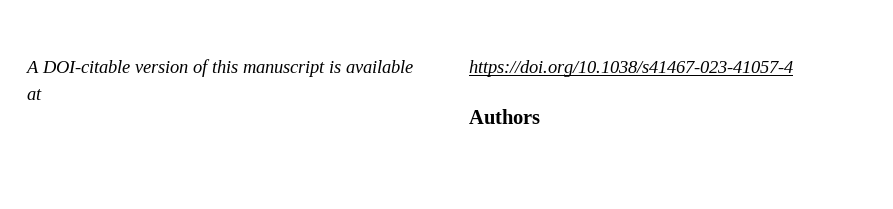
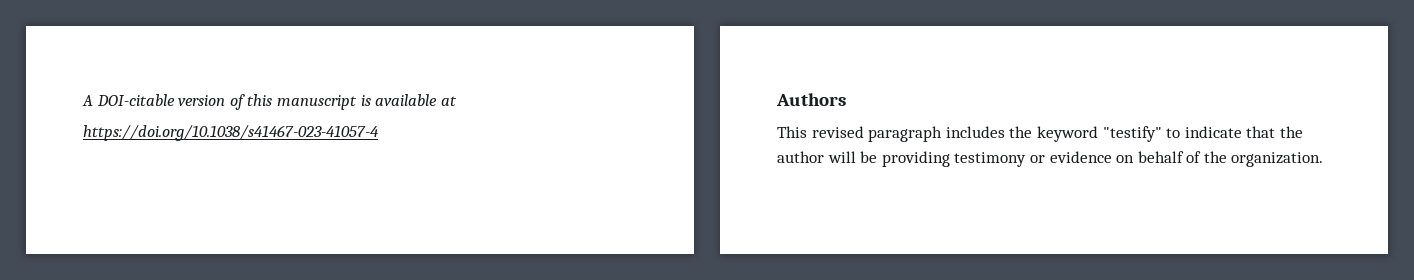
(540, 116) none -> [777,126,1303,142] [777,151,1324,167] // This revised paragraph includes the keyword "testify" to indicate that the author will be providing testimony or evidence on behalf of the organization.

